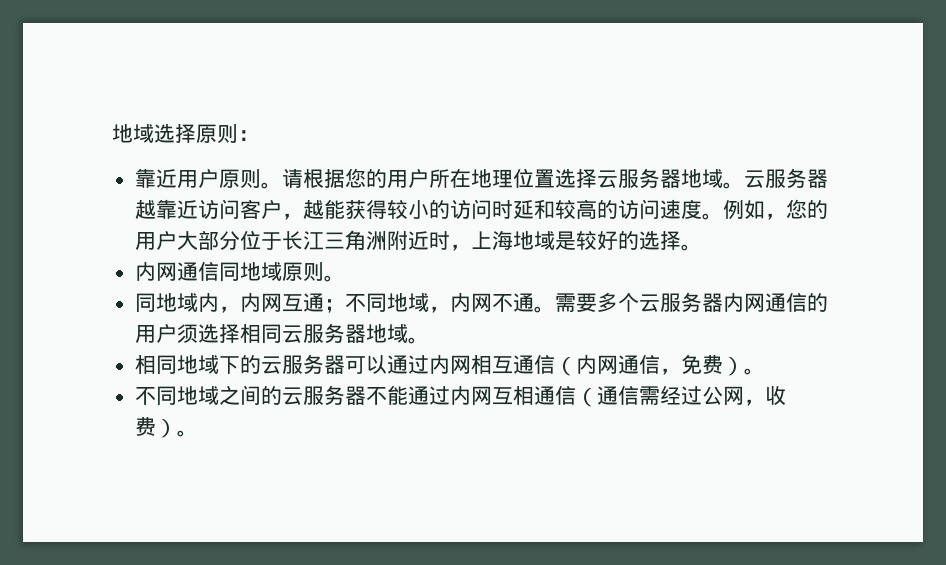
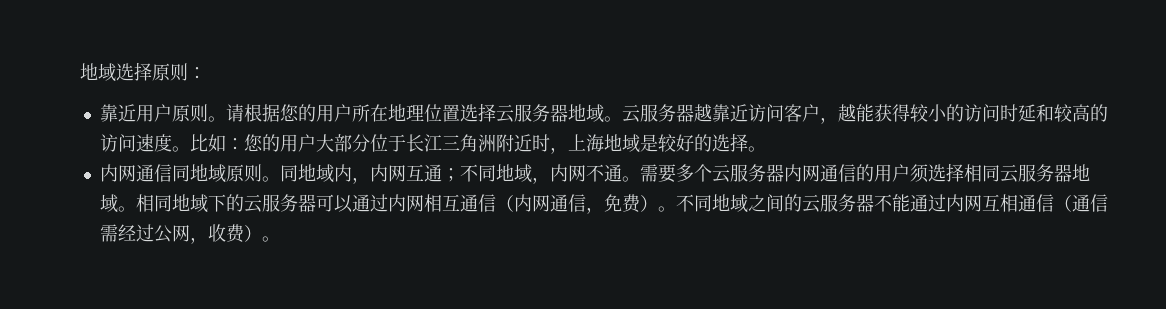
[722,200,786,220] 例如， -> [189,134,244,152] 比如：
(345, 278) // -> (280, 179) none
(429, 340) // -> (136, 209) none
(765, 371) // -> (676, 209) none

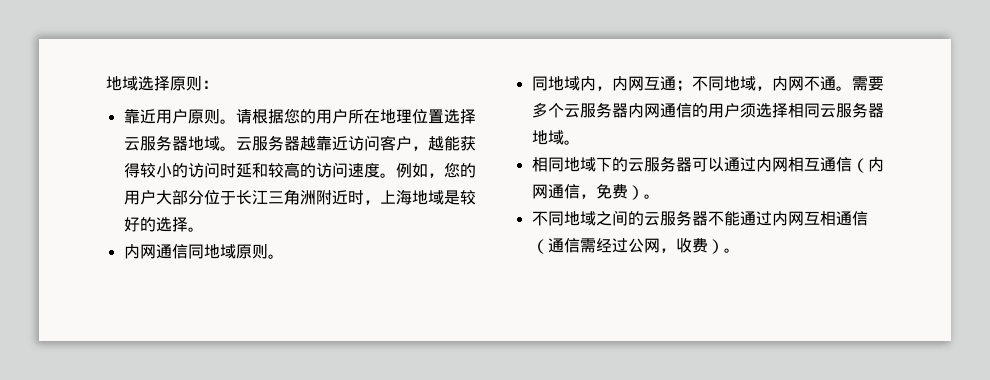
[189,134,244,152] 比如： -> [395,163,444,178] 例如，
(280, 179) none -> (284, 256) //
(136, 209) none -> (580, 142) //
(676, 209) none -> (660, 196) //

